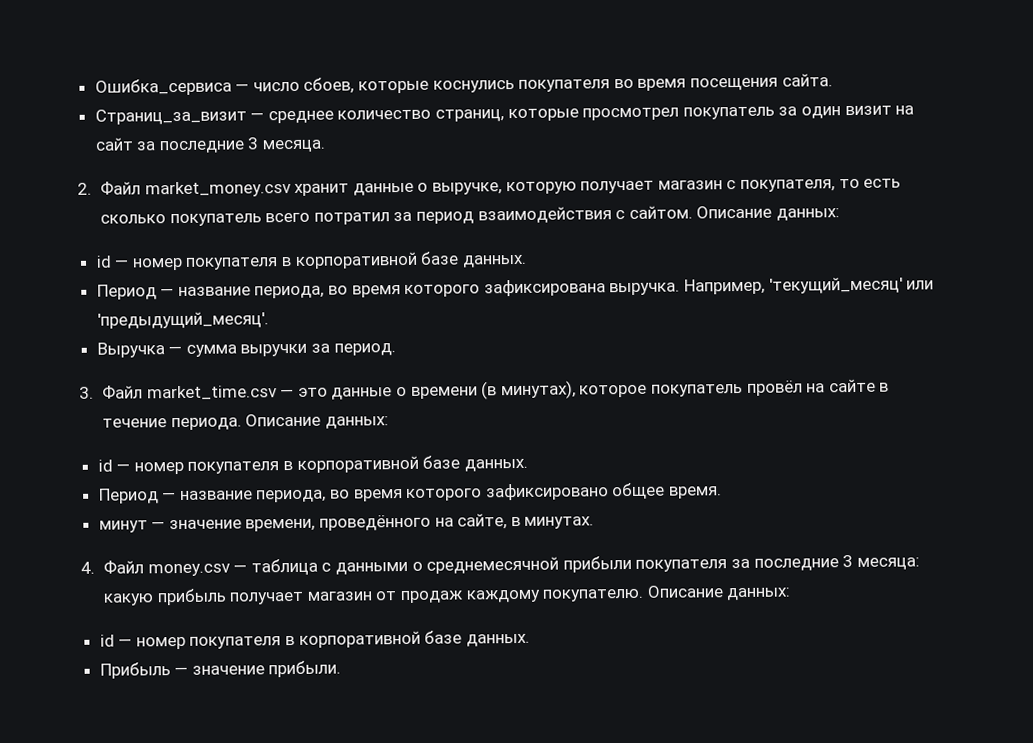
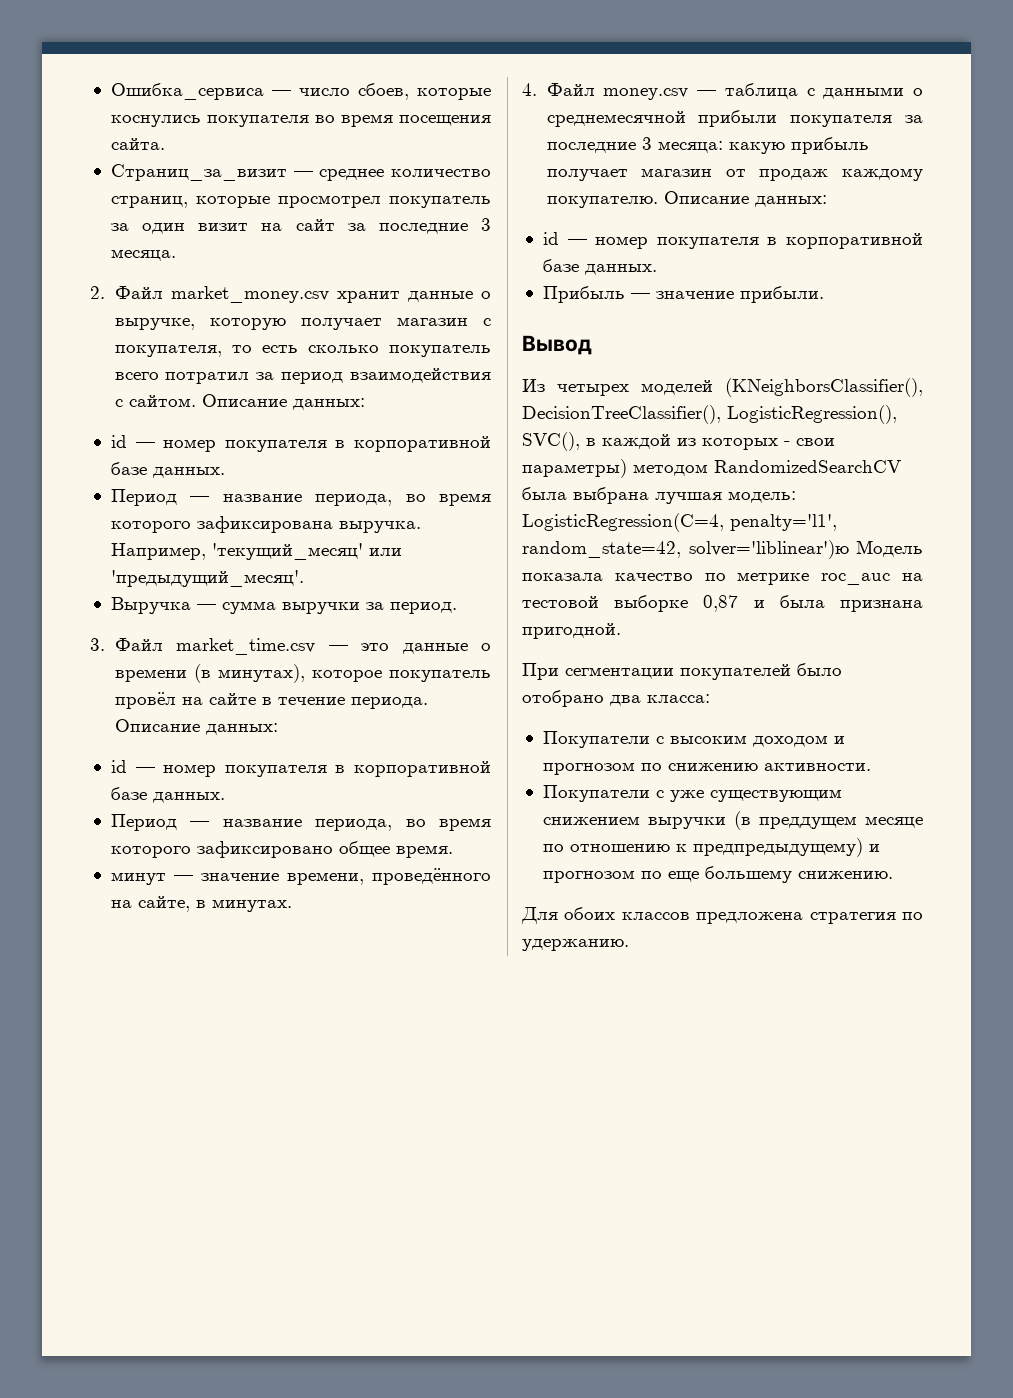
(342, 669) none -> [522,335,592,355] [522,378,923,397] [522,405,897,424] [522,432,835,451] [522,459,901,478] [522,487,796,504] [522,513,837,532] [522,540,923,559] [522,572,923,585] [522,595,923,612] [522,623,621,639] [522,663,842,680] [522,690,710,707] [542,731,845,748] [542,762,871,775] [542,785,842,802] [542,811,923,830] [542,838,880,857] [542,866,893,883] [521,907,923,924] [522,939,629,951] // Вывод // Из четырех моделей (KNeighborsClassifier(), DecisionTreeClassifier(), LogisticRegression(), SVC(), в каждой из которых - свои параметры) методом RandomizedSearchCV была выбрана лучшая модель: LogisticRegression(C=4, penalty='l1', random_state=42, solver='liblinear')ю Модель показала качество по метрике roc_auc на тестовой выборке 0,87 и была признана пригодной. // При сегментации покупателей было отобрано два класса: // Покупатели с высоким доходом и прогнозом по снижению активности. // Покупатели с уже существующим снижением выручки (в преддущем месяце по отношению к предпредыдущему) и прогнозом по еще большему снижению. // Для обоих классов предложена стратегия по удержанию.

